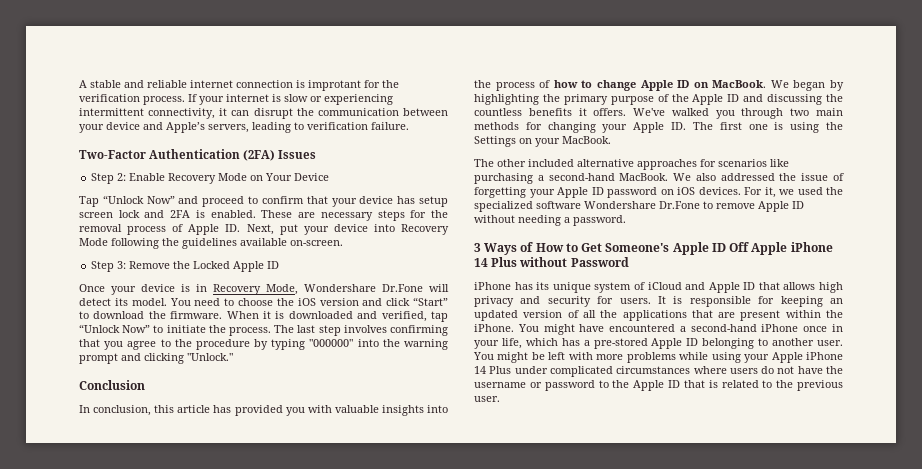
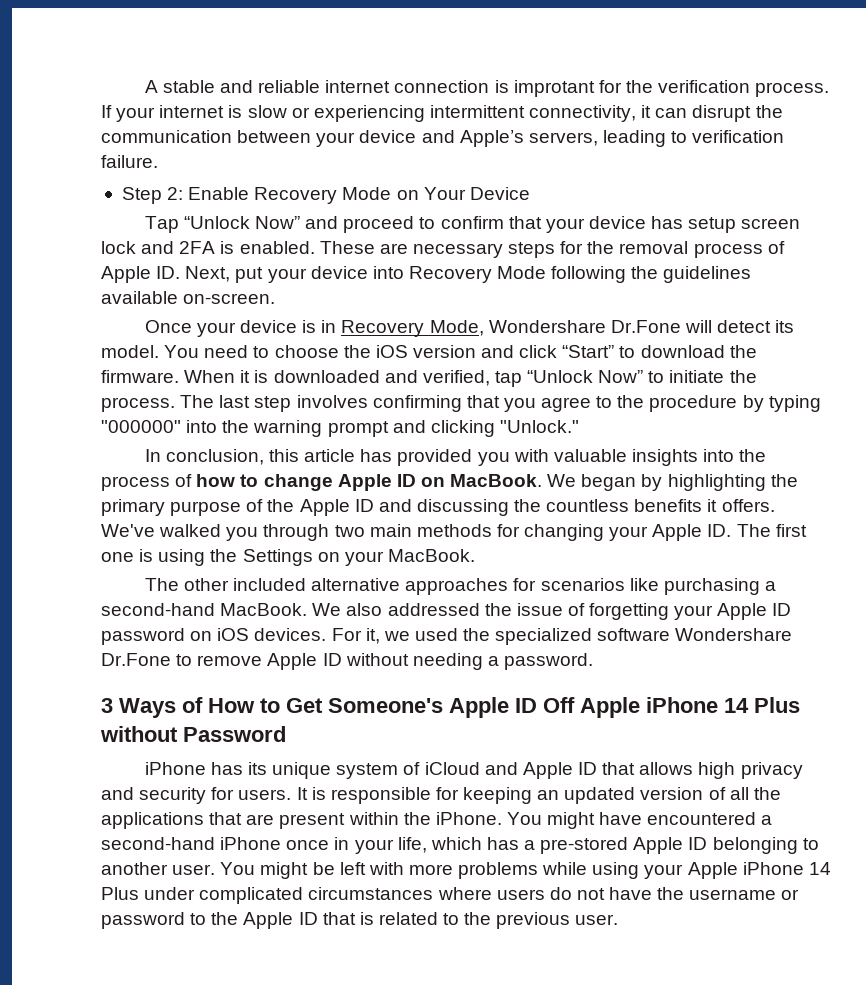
[79,149,317,161] // Two-Factor Authentication (2FA) Issues -> (158, 161) none
[91,261,280,272] // Step 3: Remove the Locked Apple ID -> (276, 298) none
[79,380,145,390] // Conclusion -> (579, 426) none

